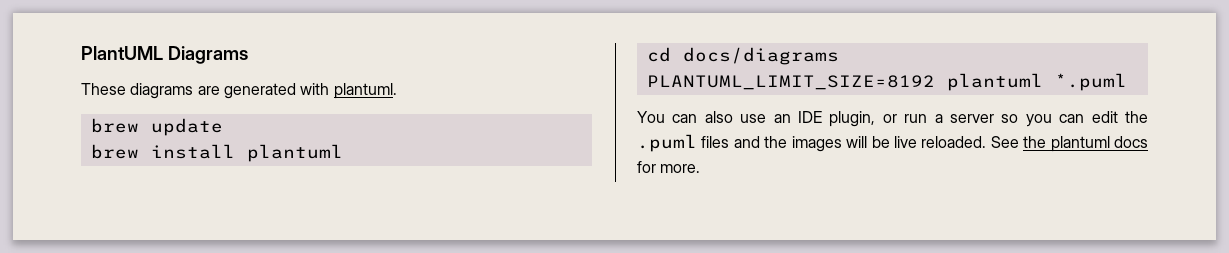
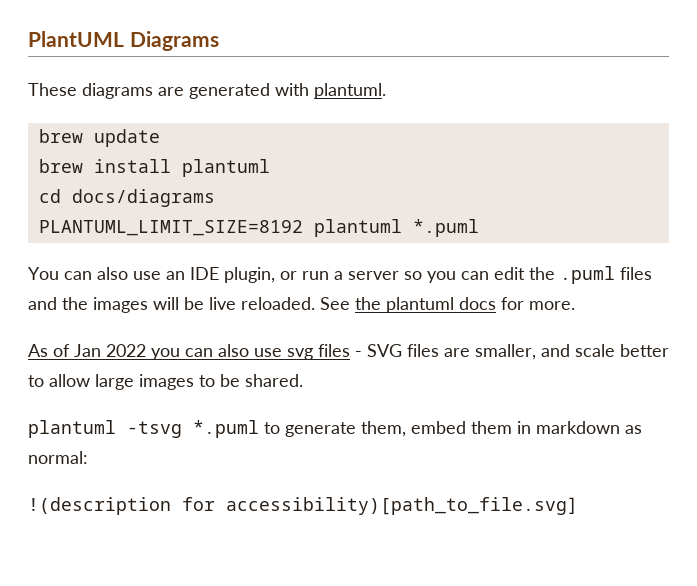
(701, 168) none -> [28,344,669,360] [28,374,303,390] [28,420,642,438] [28,451,88,464] [28,497,578,515] // As of Jan 2022 you can also use svg files - SVG files are smaller, and scale better to allow large images to be shared. // plantuml -tsvg *.puml to generate them, embed them in markdown as normal: // !(description for accessibility)[path_to_file.svg]

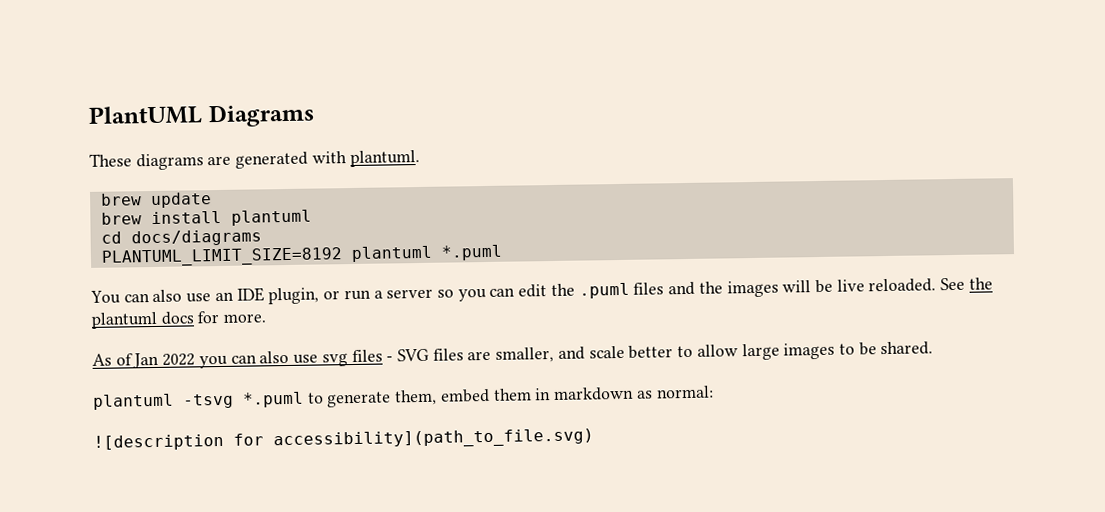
[28,497,578,515] !(description for accessibility)[path_to_file.svg] -> [93,428,594,451] ![description for accessibility](path_to_file.svg)

